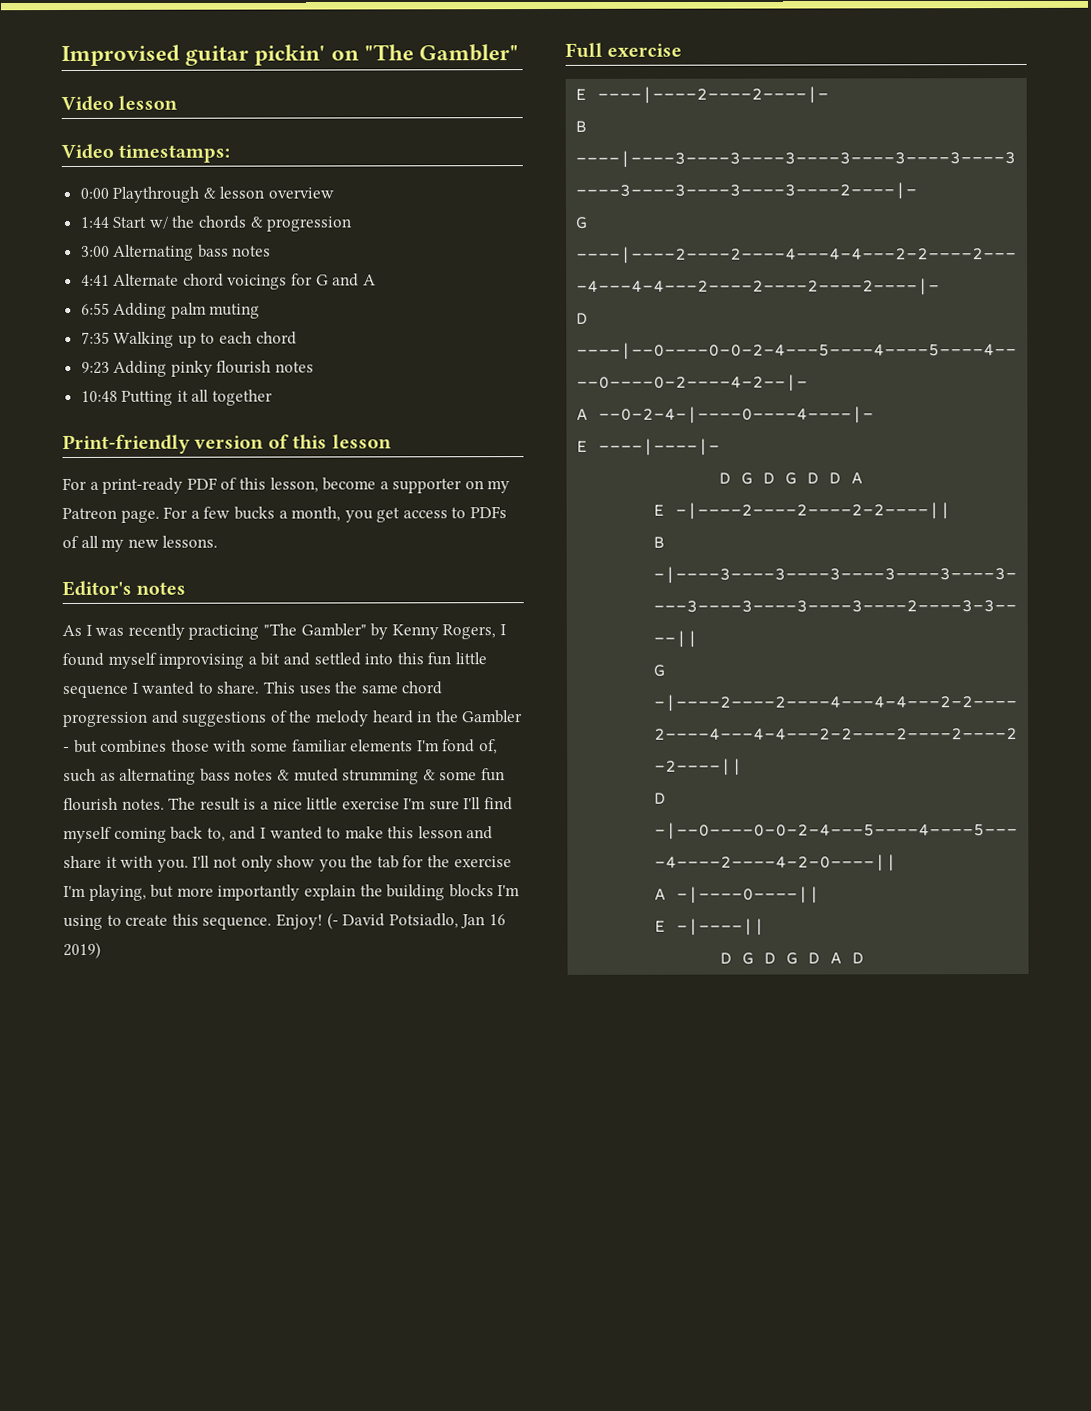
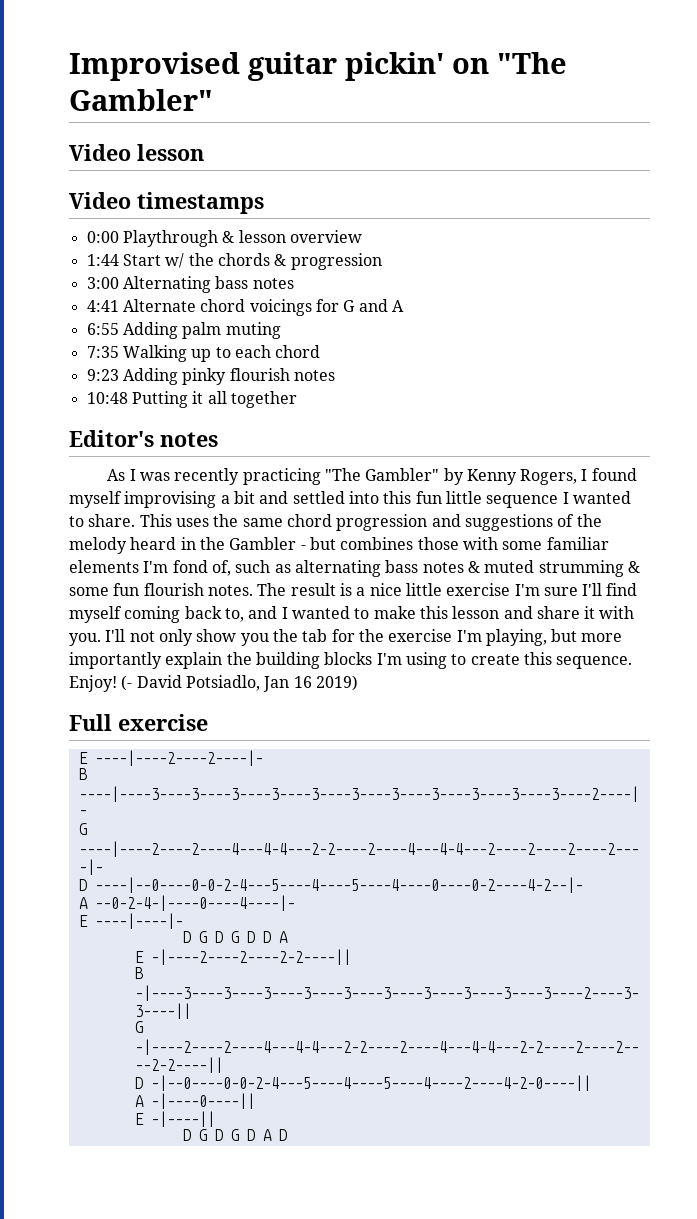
[118,144,231,163] timestamps: -> [137,192,264,214] timestamps
[62,434,392,455] [62,477,511,494] [62,506,508,523] [62,535,219,552] // Print-friendly version of this lesson // For a print-ready PDF of this lesson, become a supporter on my Patreon page. For a few bucks a month, you get access to PDFs of all my new lessons. -> (297, 399) none

